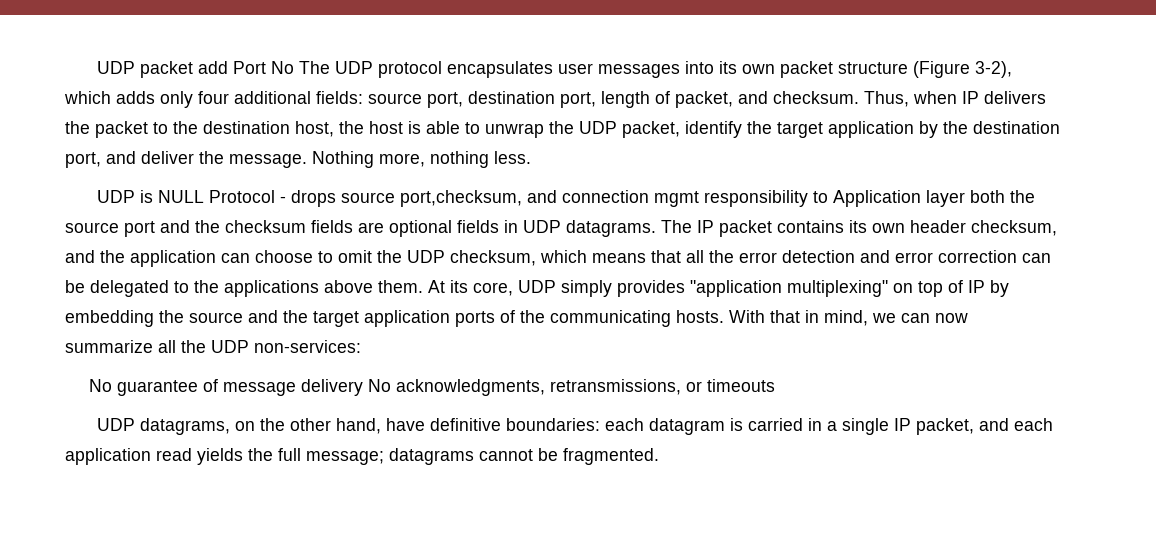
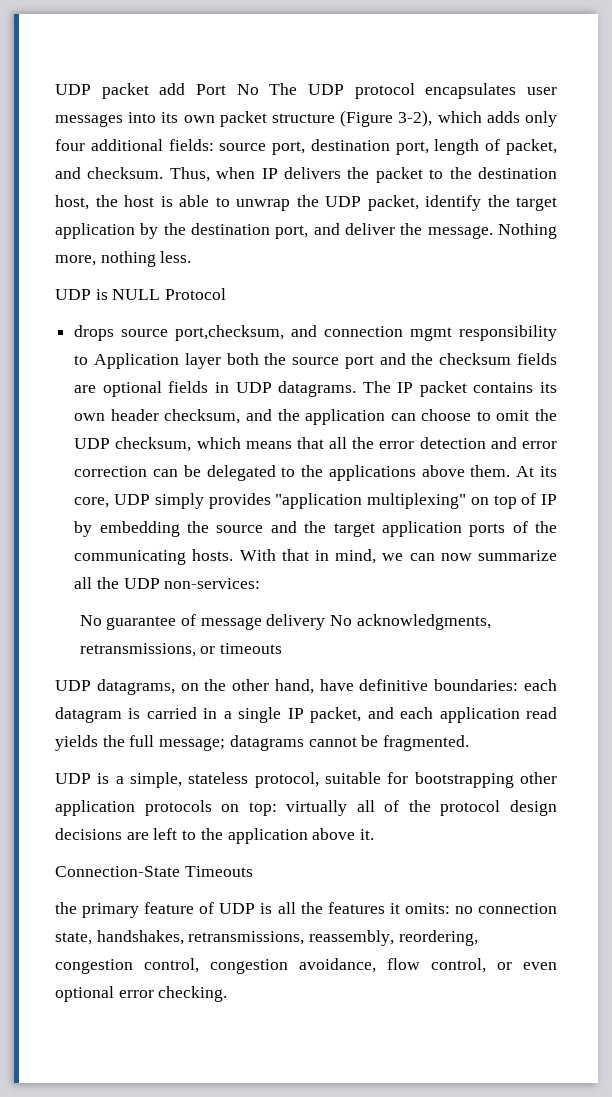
[280,196,287,203] - -> (227, 294) //
(659, 456) none -> [55,772,557,788] [55,800,557,816] [55,828,375,844] [55,866,253,877] [55,902,557,918] [55,930,478,946] [55,958,557,974] [55,986,228,1002] // UDP is a simple, stateless protocol, suitable for bootstrapping other application protocols on top: virtually all of the protocol design decisions are left to the application above it. // Connection-State Timeouts // the primary feature of UDP is all the features it omits: no connection state, handshakes, retransmissions, reassembly, reordering, congestion control, congestion avoidance, flow control, or even optional error checking.

